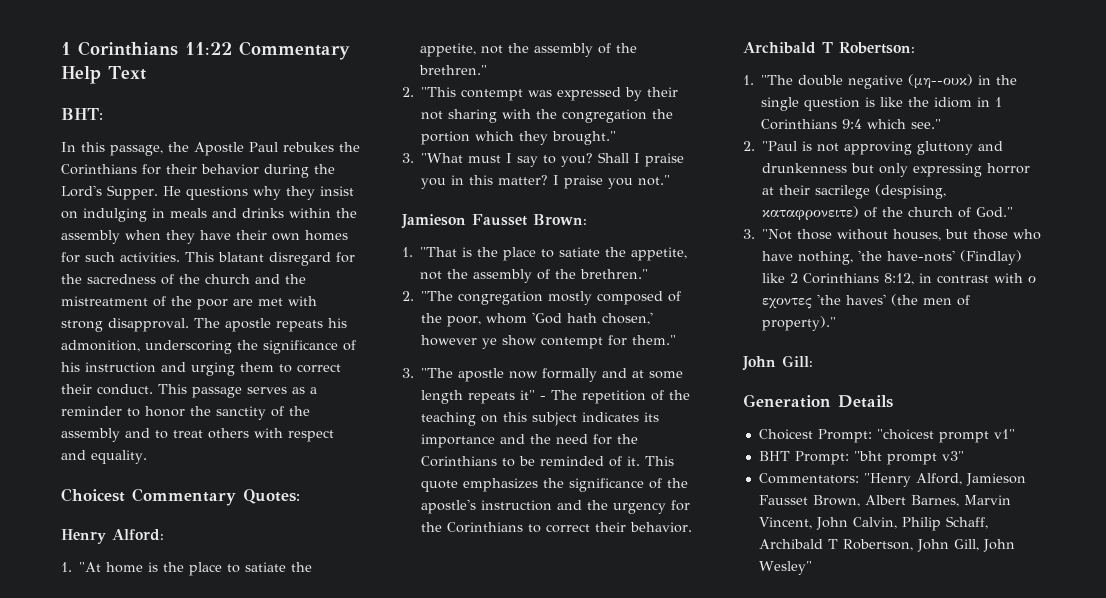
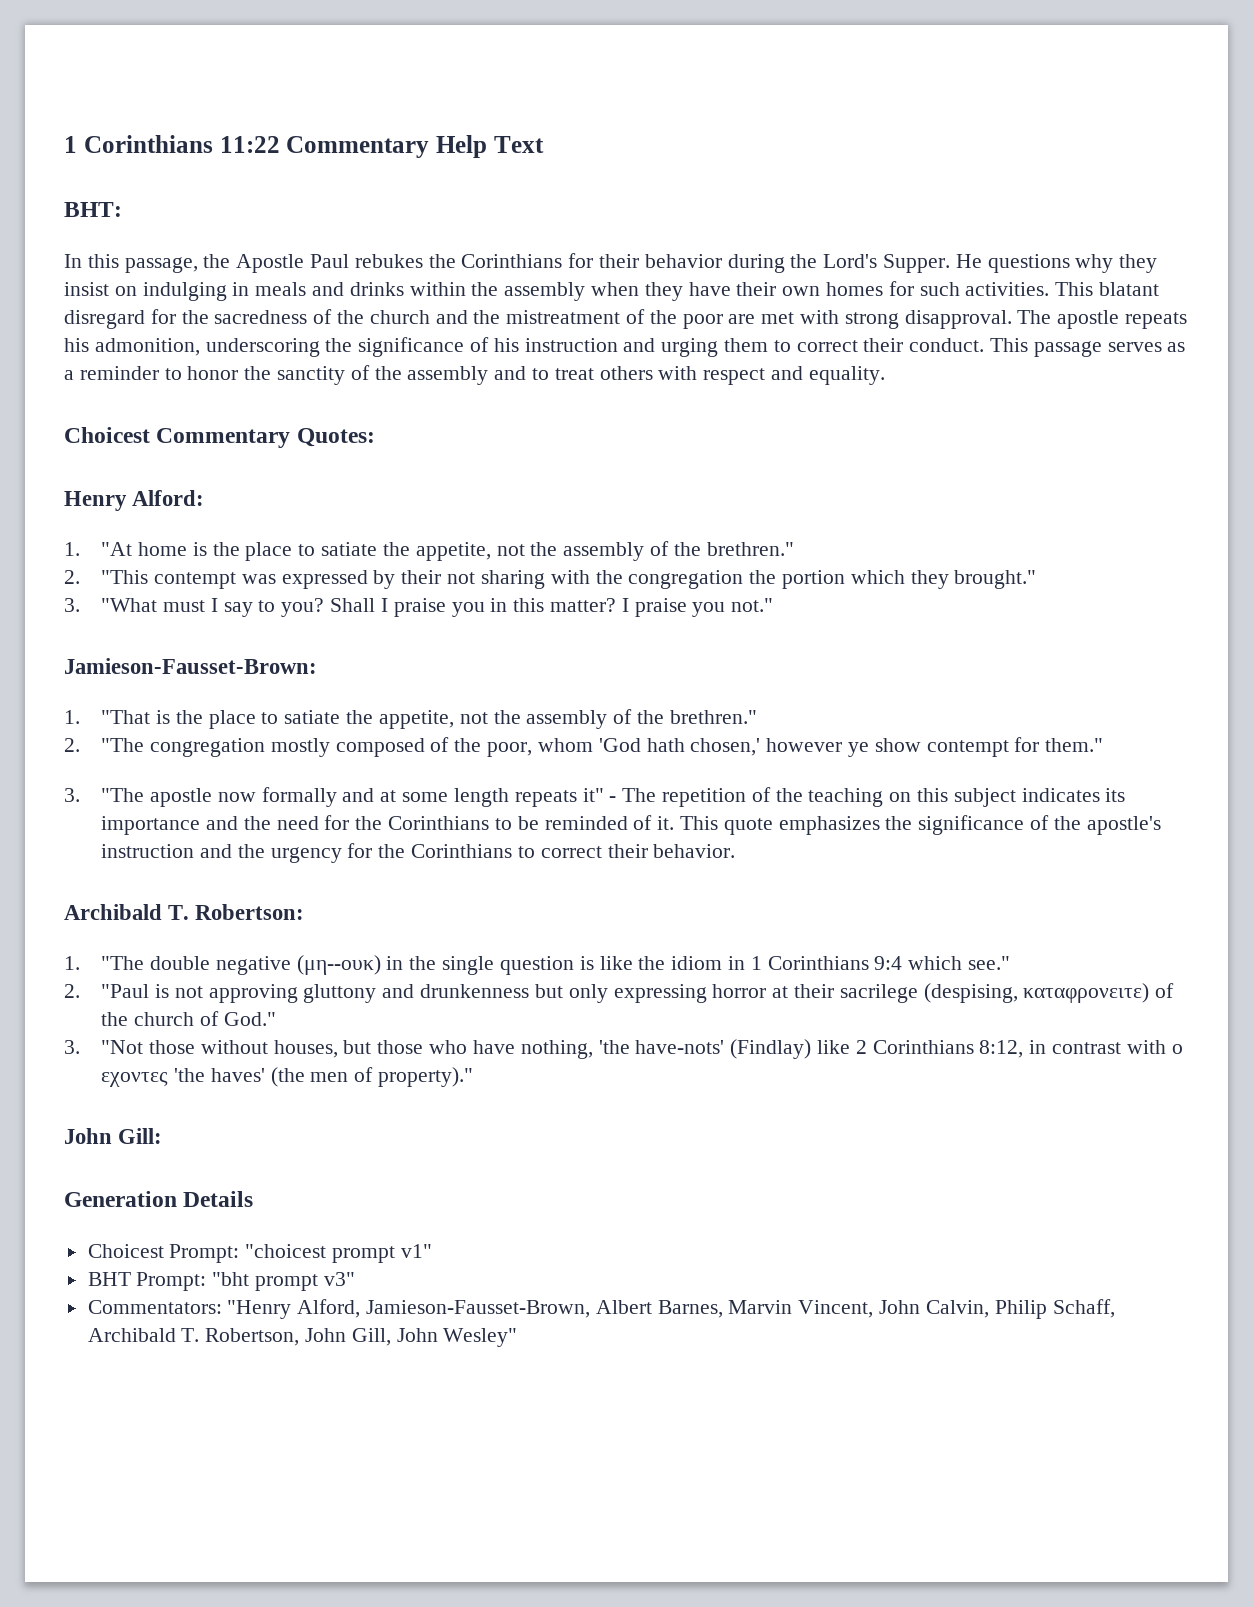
[401,214,587,229] Jamieson Fausset Brown: -> [64,658,317,674] Jamieson-Fausset-Brown:
[822,42,833,53] T -> [168,905,190,920] T.
[965,473,1026,486] [758,495,860,507] Jamieson Fausset Brown, -> [366,1300,591,1318] Jamieson-Fausset-Brown,
[827,539,838,549] T -> [181,1328,200,1342] T.

